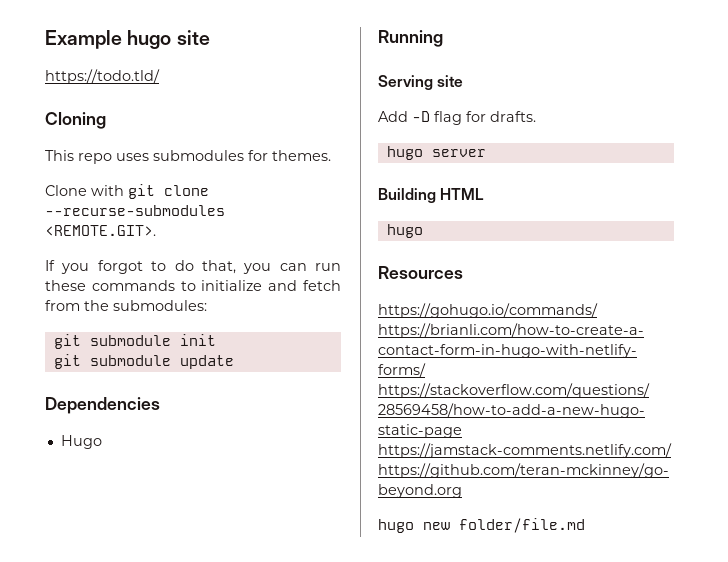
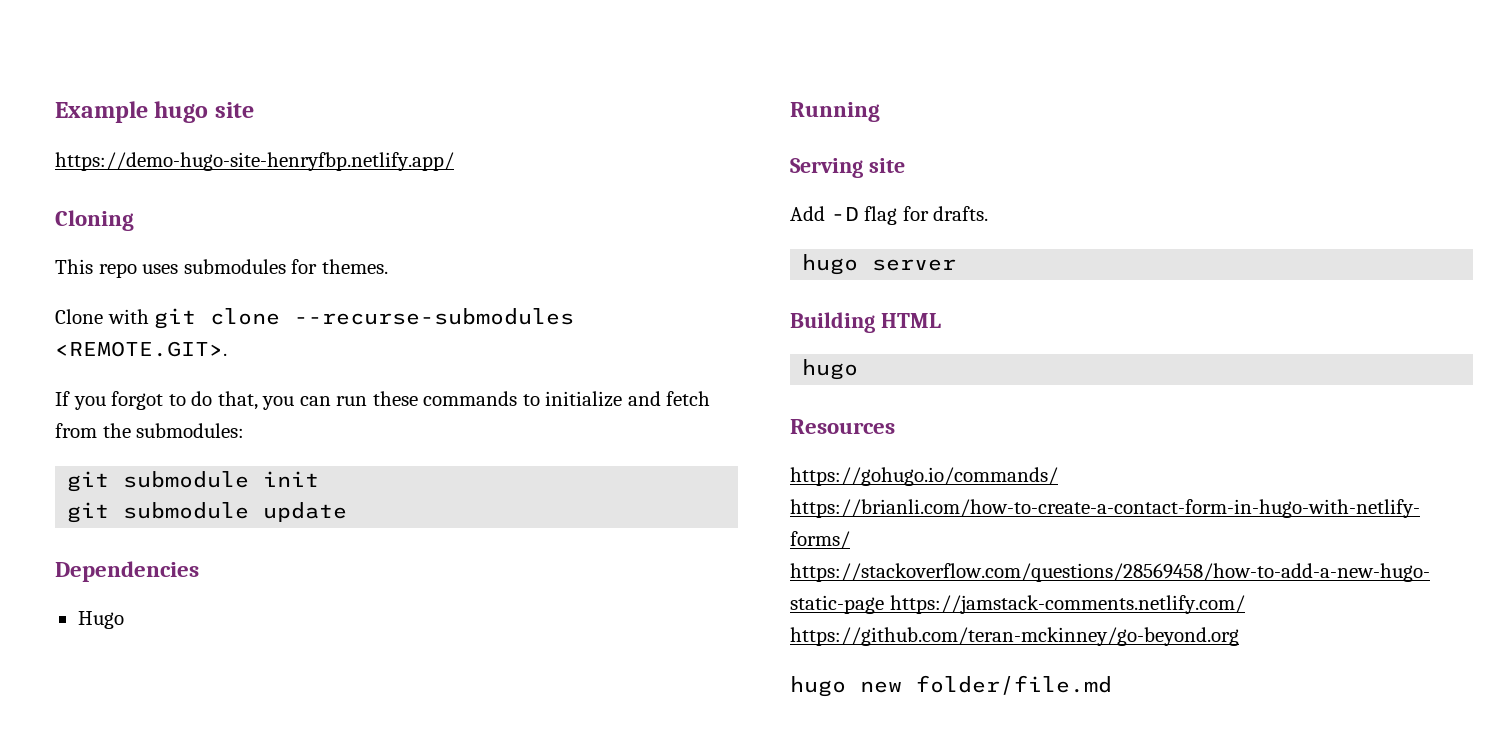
[45,69,160,84] https://todo.tld/ -> [55,152,454,171] https://demo-hugo-site-henryfbp.netlify.app/

